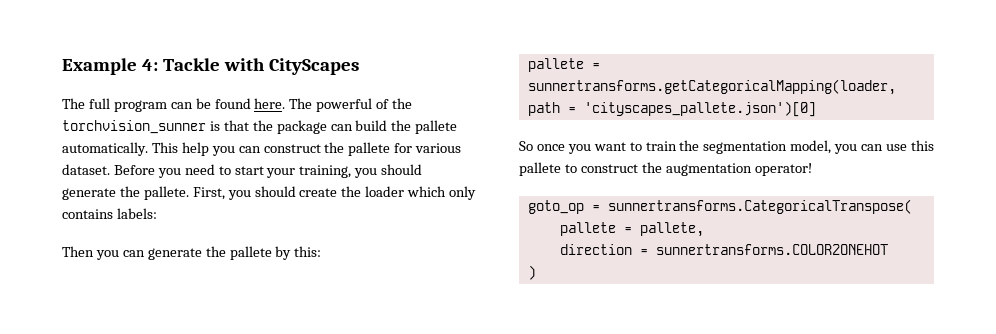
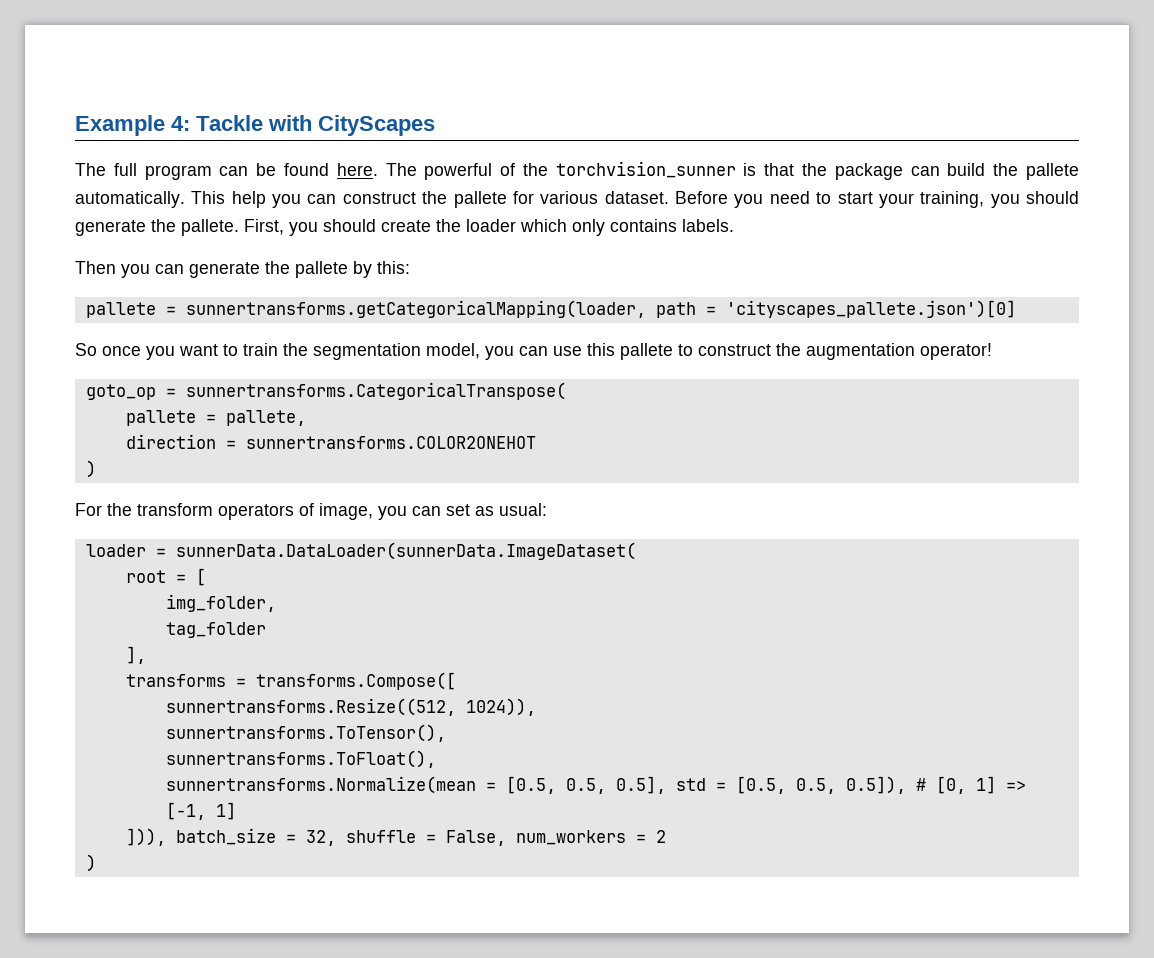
[116,208,157,219] labels: -> [682,219,734,232] labels.
(536, 272) none -> [75,503,547,520] [85,542,636,560] [125,568,206,586] [165,594,276,612] [165,622,266,638] [125,646,146,664] [125,672,456,690] [165,698,536,716] [165,724,446,742] [165,750,436,768] [165,776,1026,794] [165,802,236,820] [125,828,666,846] [85,854,96,872] // For the transform operators of image, you can set as usual: // loader = sunnerData.DataLoader(sunnerData.ImageDataset( // root = [ // img_folder, // tag_folder // ], // transforms = transforms.Compose([ // sunnertransforms.Resize((512, 1024)), // sunnertransforms.ToTensor(), // sunnertransforms.ToFloat(), // sunnertransforms.Normalize(mean = [0.5, 0.5, 0.5], std = [0.5, 0.5, 0.5]), # [0, 1] => [-1, 1] // ])), batch_size = 32, shuffle = False, num_workers = 2 // )

